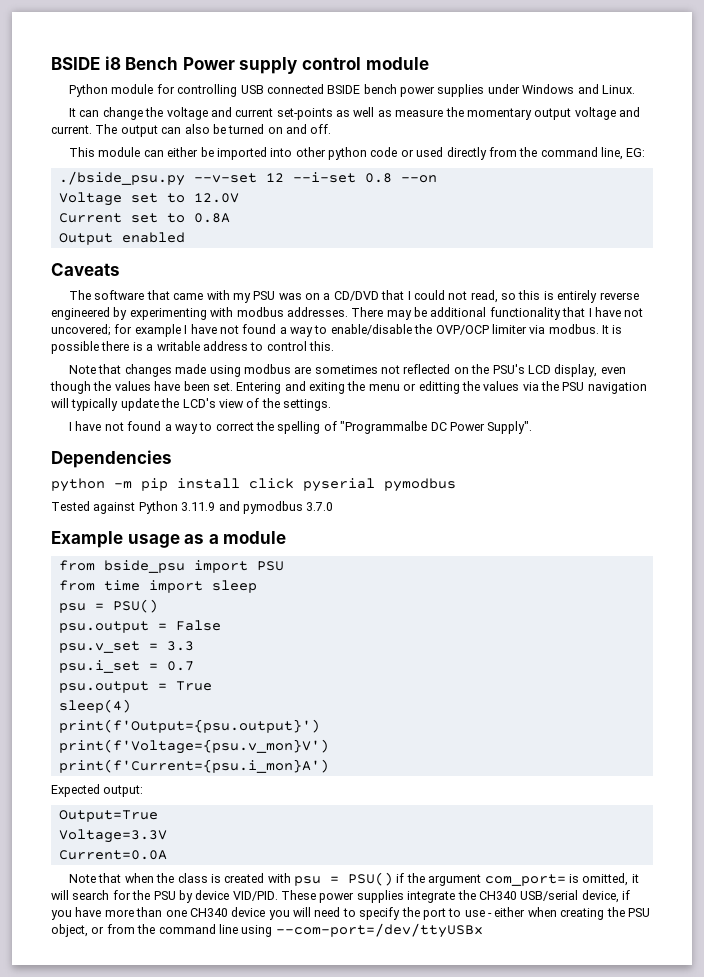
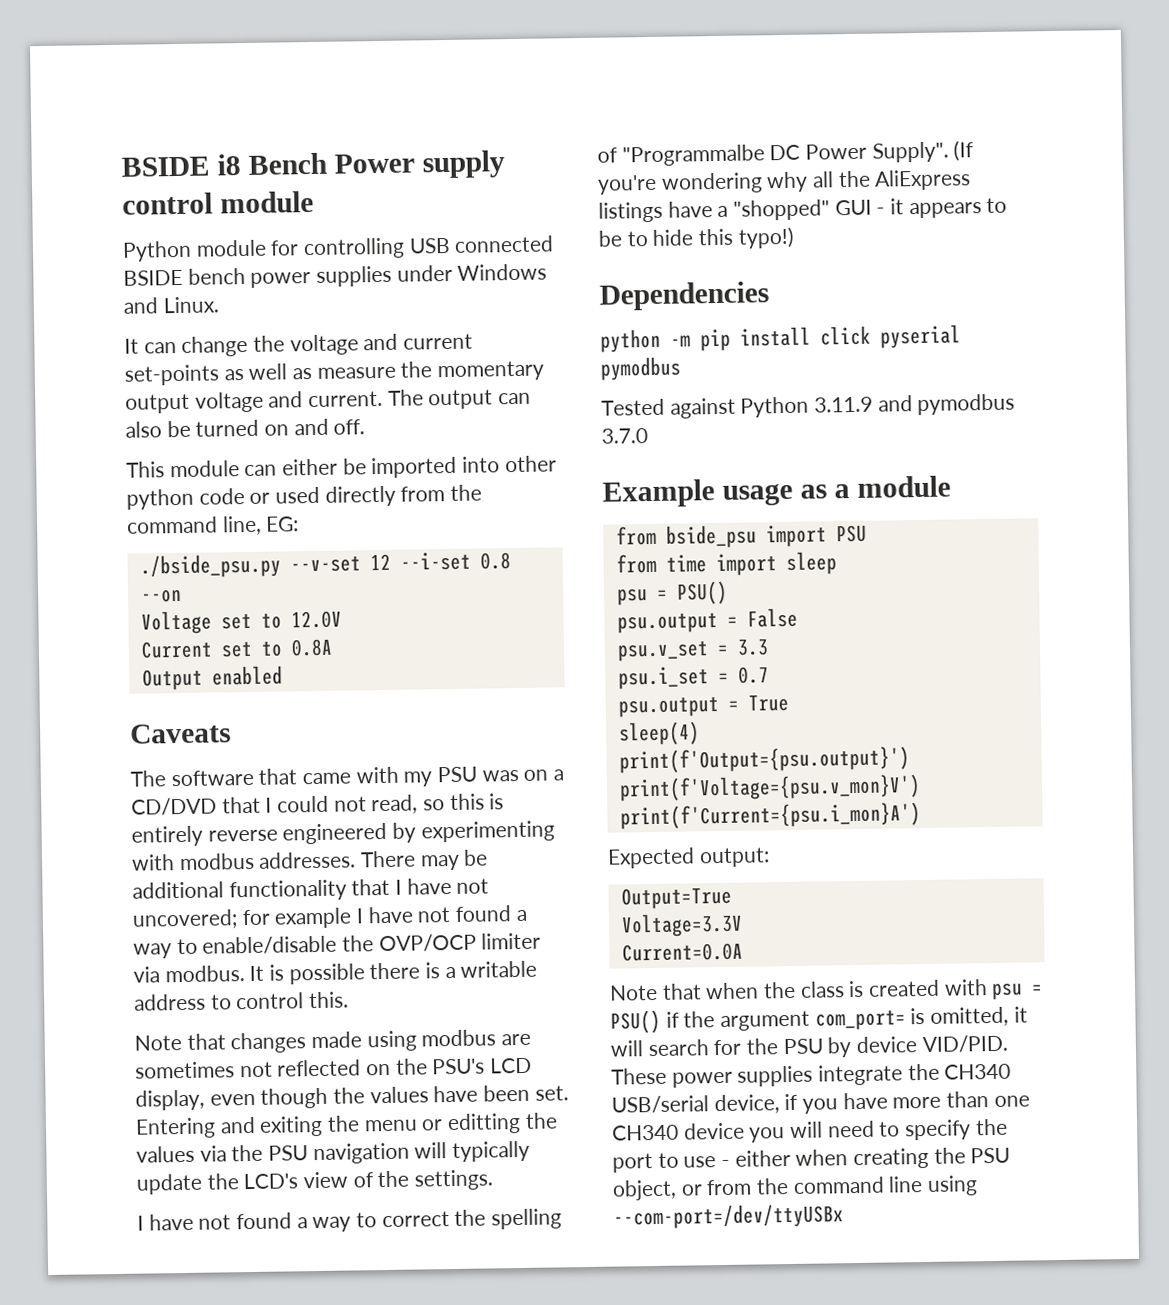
(533, 427) none -> [953,140,975,162] [597,169,972,195] [598,197,1008,223] [598,226,795,249] (If you're wondering why all the AliExpress listings have a "shopped" GUI - it appears to be to hide this typo!)

